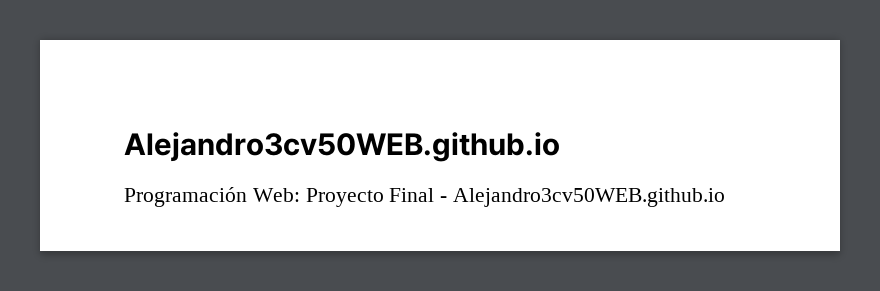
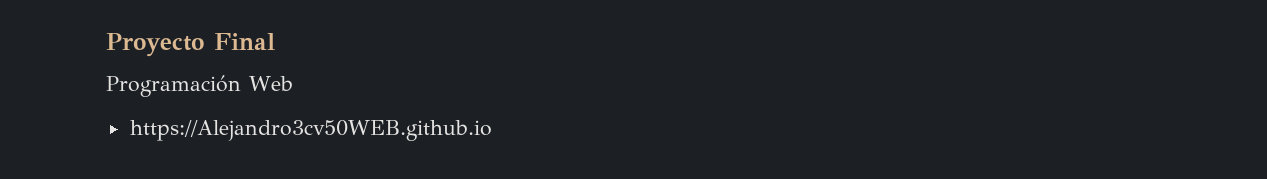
[124,132,560,162] Alejandro3cv50WEB.github.io -> [106,33,275,57] Proyecto Final
[252,188,726,207] Web: Proyecto Final - Alejandro3cv50WEB.github.io -> [249,76,293,91] [129,120,492,141] Web // https://Alejandro3cv50WEB.github.io

